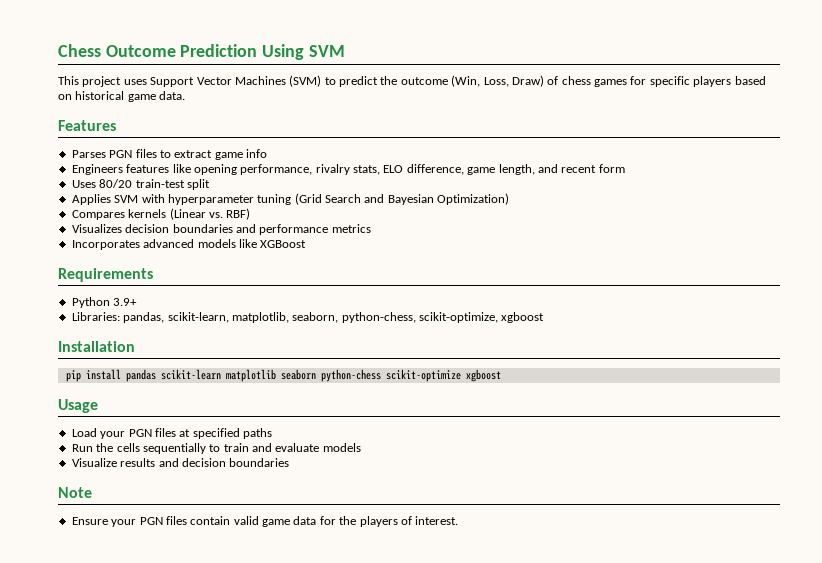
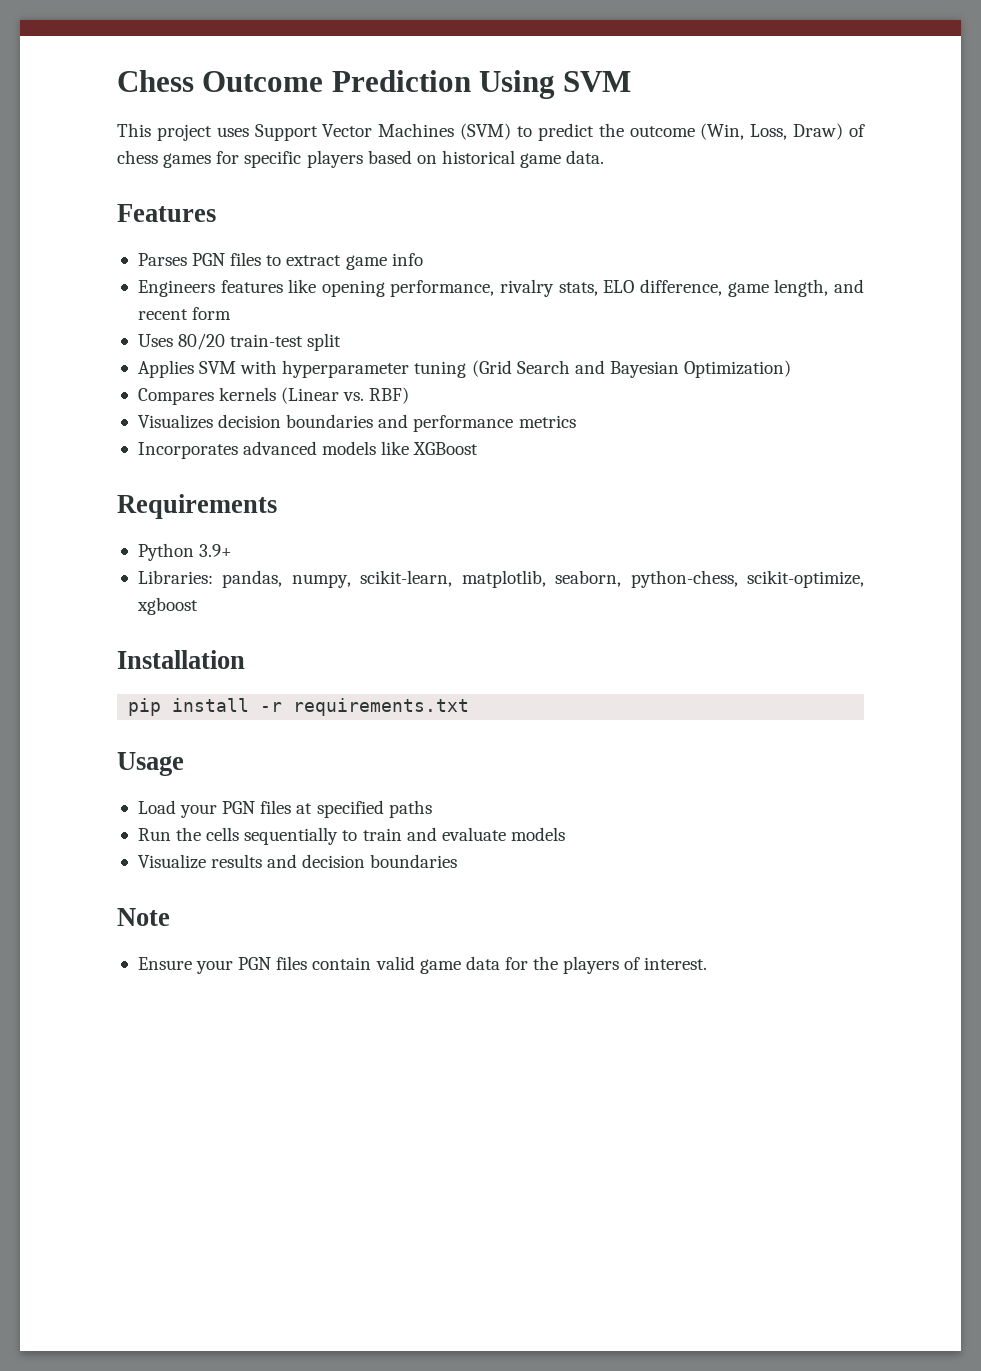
(165, 317) none -> [291,574,351,588] numpy,
[125,369,501,382] pandas scikit-learn matplotlib seaborn python-chess scikit-optimize xgboost -> [260,698,470,716] -r requirements.txt

